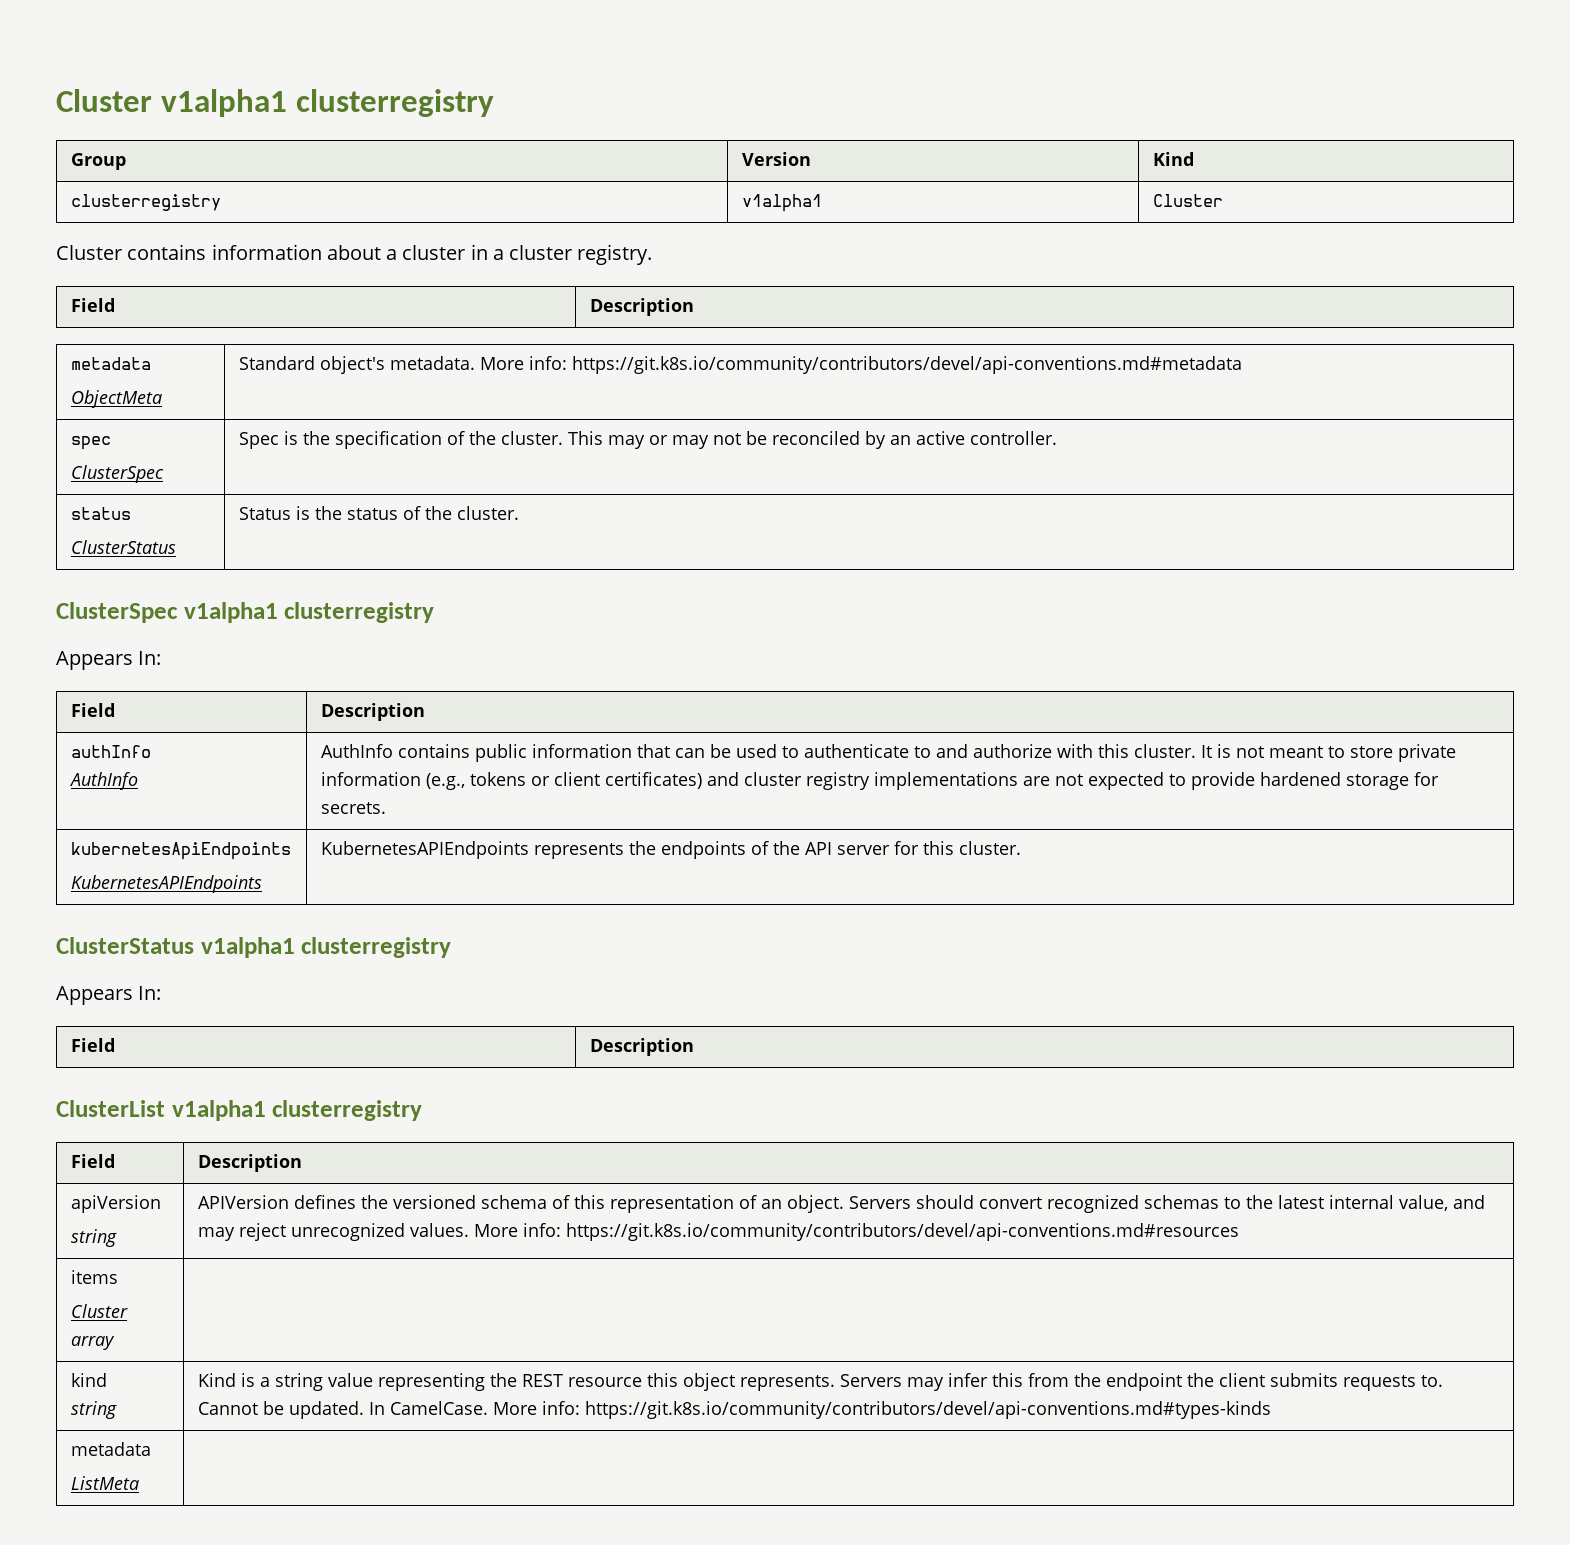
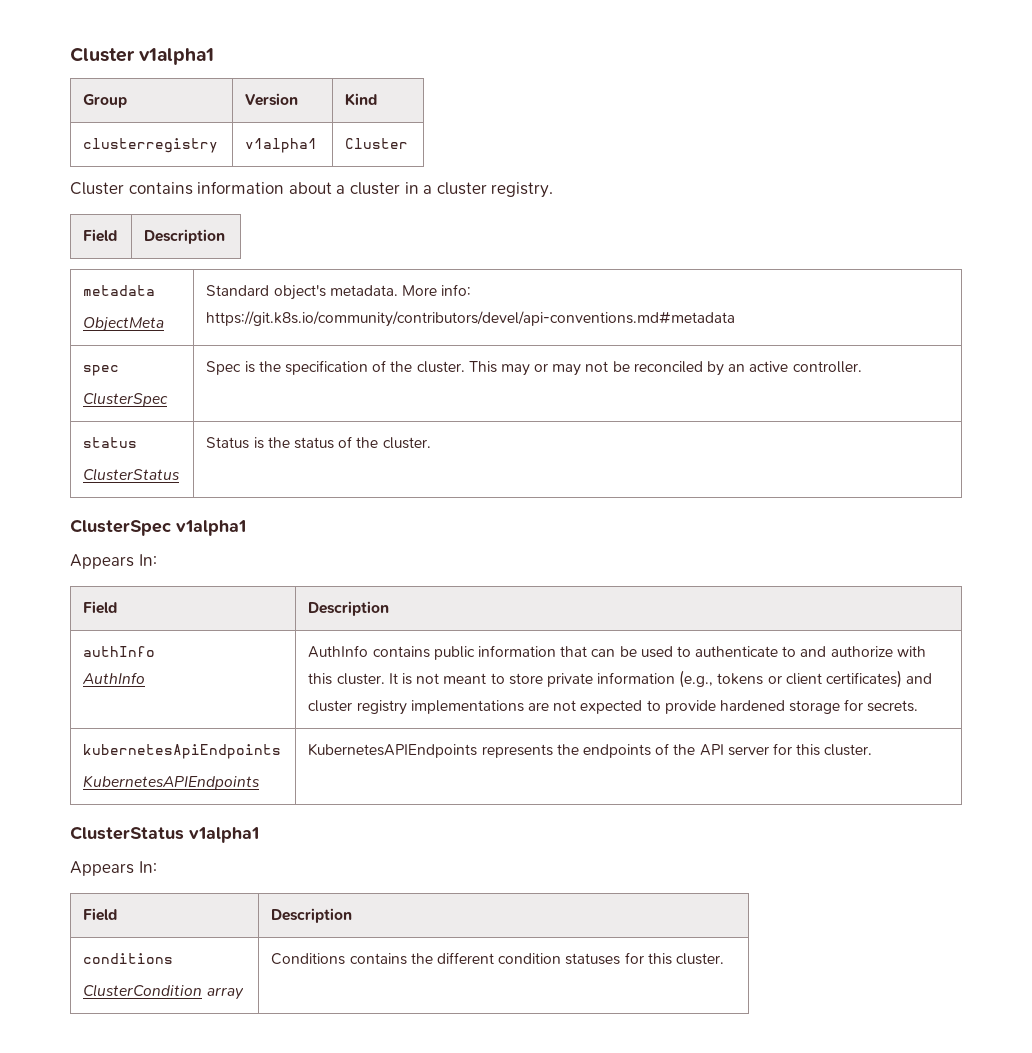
[295,89,494,117] clusterregistry -> (215, 56) none
[284,602,435,623] clusterregistry -> (246, 528) none
[301,937,452,958] [56,986,162,1005] [70,1038,115,1052] [589,1038,694,1056] [56,1100,423,1121] [70,1154,115,1168] [197,1154,302,1172] [70,1195,161,1213] [70,1229,117,1247] [197,1195,1485,1213] [197,1223,1239,1241] [70,1270,118,1284] [70,1304,128,1318] [70,1336,115,1350] [70,1373,107,1387] [70,1401,117,1419] [197,1373,1443,1391] [197,1401,1271,1419] [70,1442,151,1456] [70,1476,139,1490] clusterregistry // Appears In: // Field | Description // ClusterList v1alpha1 clusterregistry // Field | Description // apiVersion // string | APIVersion defines the versioned schema of this representation of an object. Servers should convert recognized schemas to the latest internal value, and may reject unrecognized values. More info: https://git.k8s.io/community/contributors/devel/api-conventions.md#resources // items // Cluster array | // kind // string | Kind is a string value representing the REST resource this object represents. Servers may infer this from the endpoint the client submits requests to. Cannot be updated. In CamelCase. More info: https://git.k8s.io/community/contributors/devel/api-conventions.md#types-kinds // metadata // ListMeta | -> [70,861,157,876] [83,908,118,921] [271,908,353,923] [83,953,174,964] [83,984,244,1000] [271,952,724,965] // Appears In: // Field | Description // conditions // ClusterCondition array | Conditions contains the different condition statuses for this cluster.

